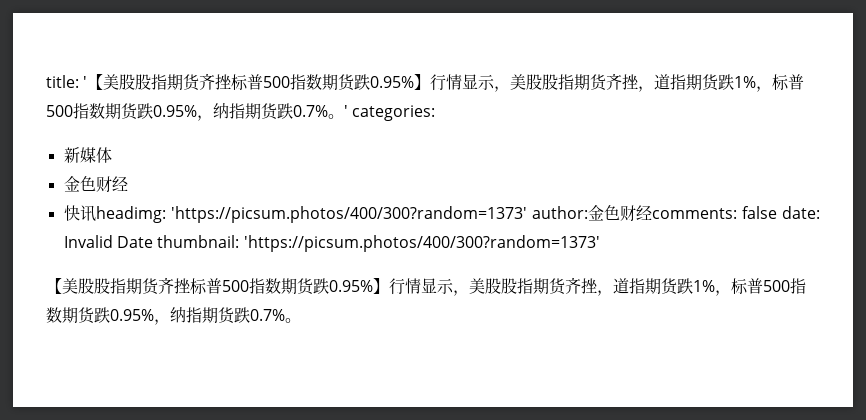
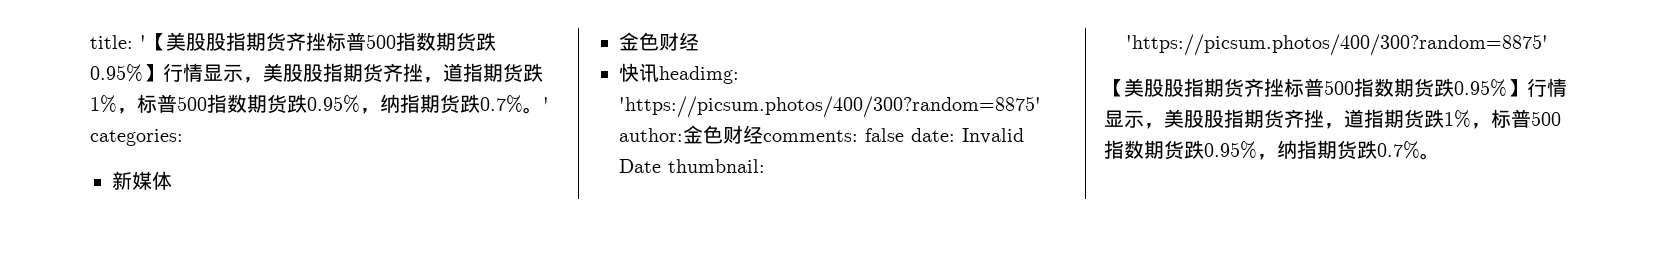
[170,206,527,223] 'https://picsum.photos/400/300?random=1373' -> [619,96,1041,118] 'https://picsum.photos/400/300?random=8875'
[243,235,600,252] 'https://picsum.photos/400/300?random=1373' -> [1126,34,1548,56] 'https://picsum.photos/400/300?random=8875'

